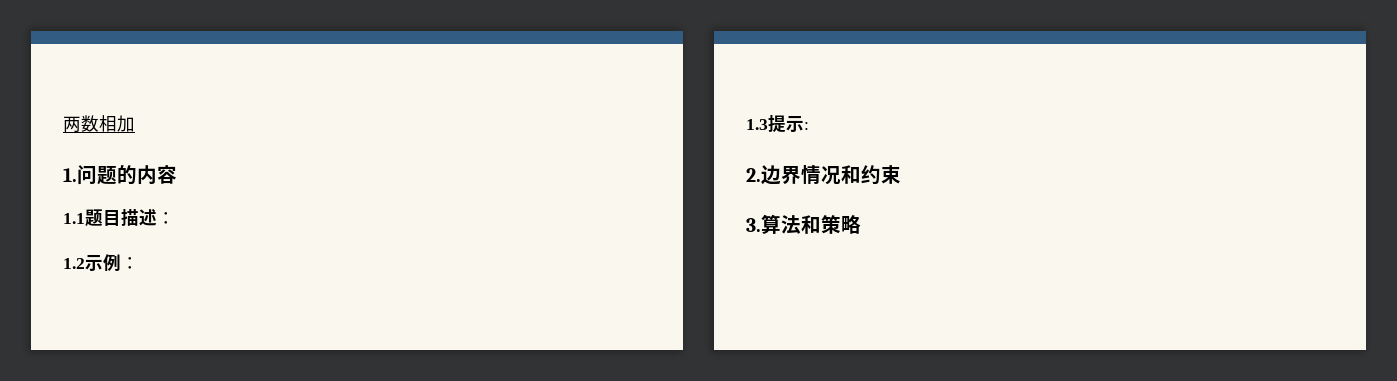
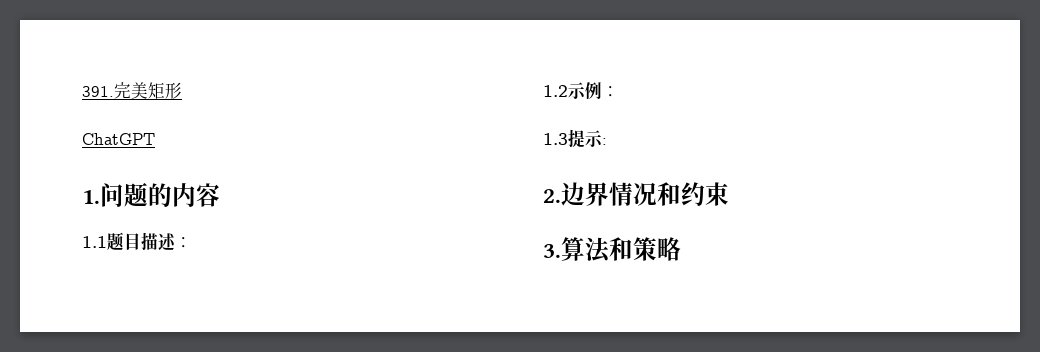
[63,115,135,132] 两数相加 -> [82,82,182,99] [82,133,155,145] 391.完美矩形 // ChatGPT

